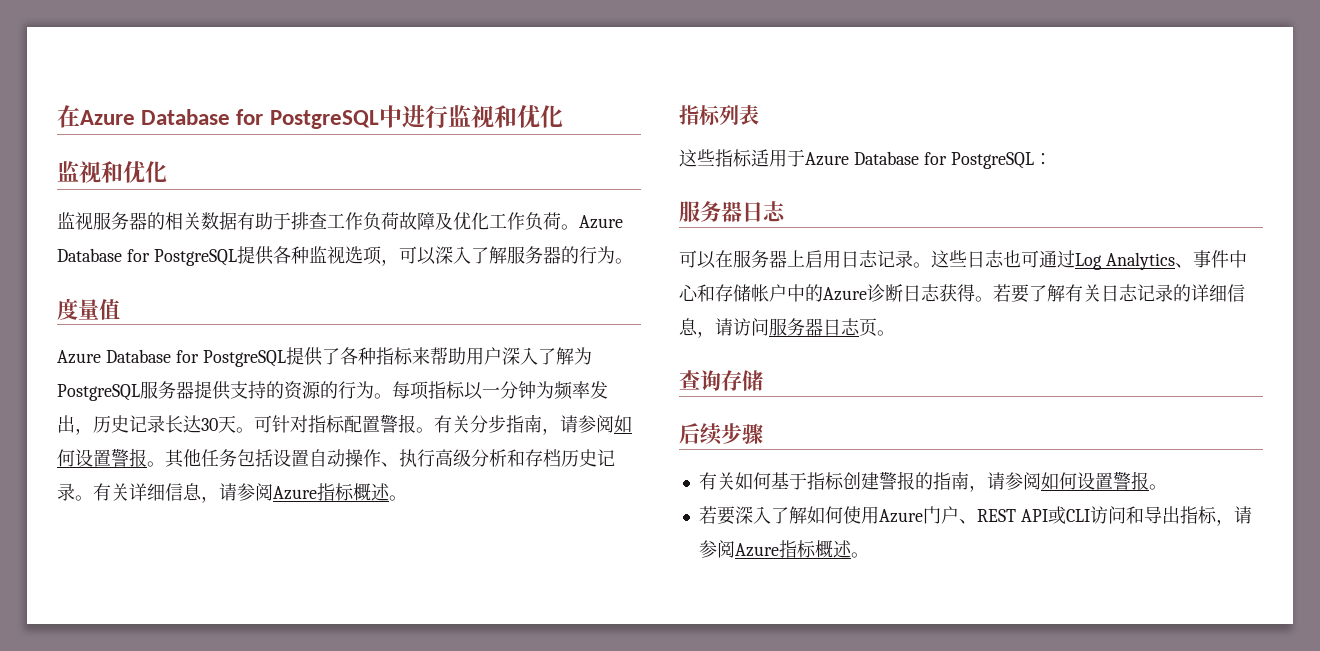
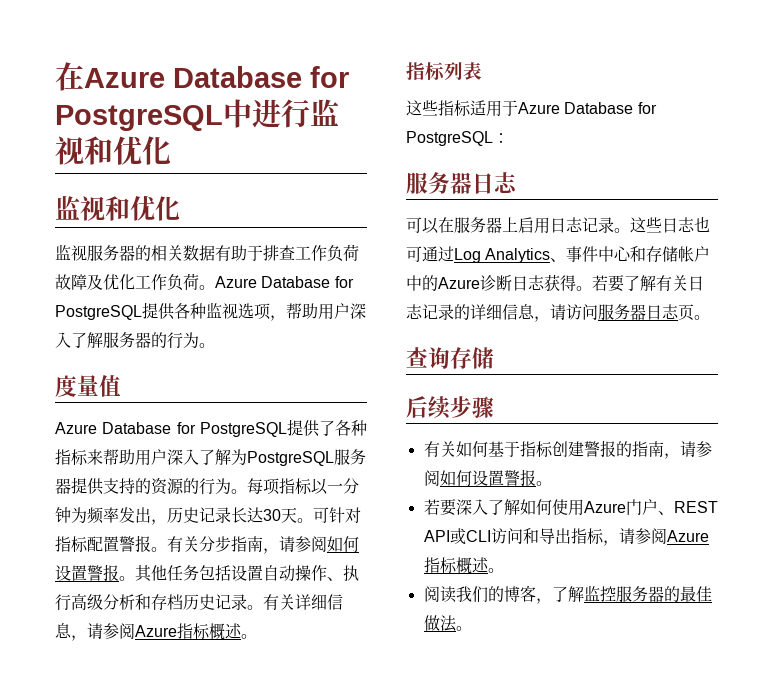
[398,246,436,265] 可以 -> [286,303,350,320] 帮助用户
(869, 555) none -> [423,585,712,604] [423,615,472,632] // 阅读我们的博客，了解监控服务器的最佳做法。

